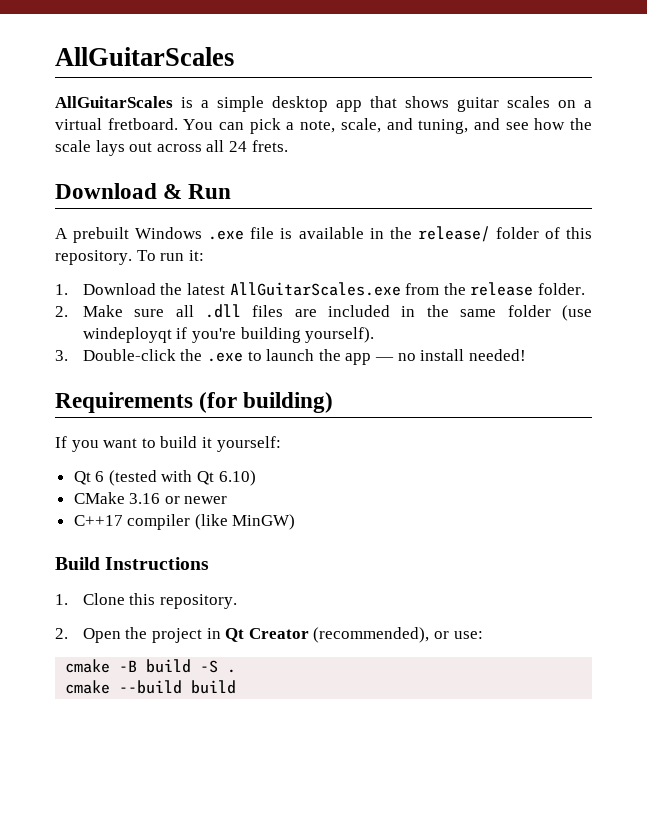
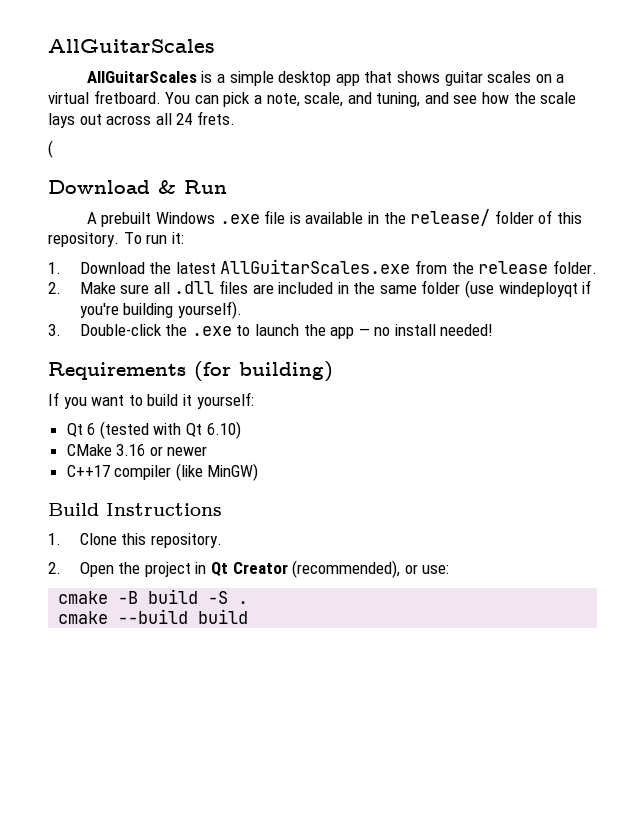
(288, 146) none -> [48,140,53,158] // (

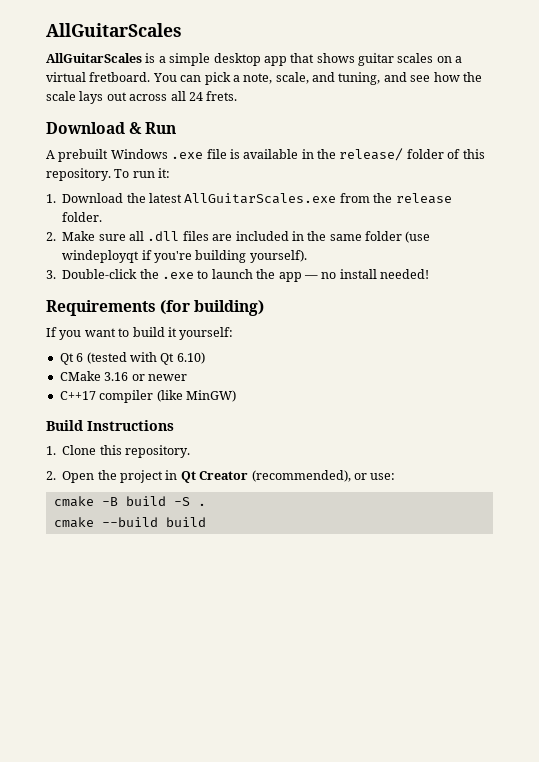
[48,140,53,158] // ( -> (238, 96) none

